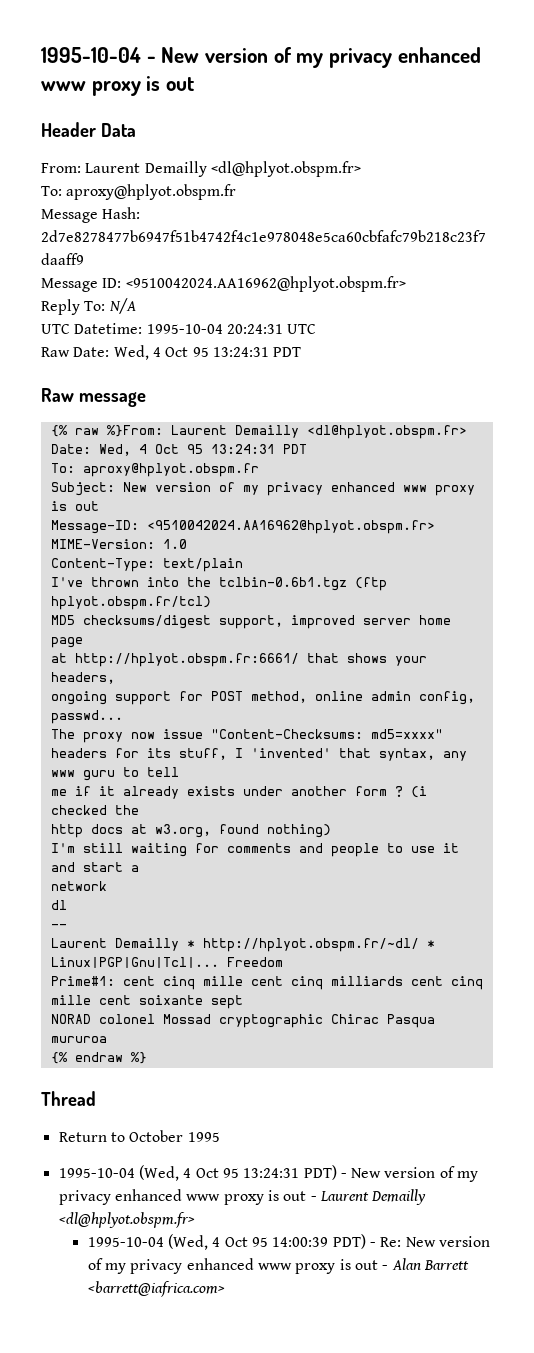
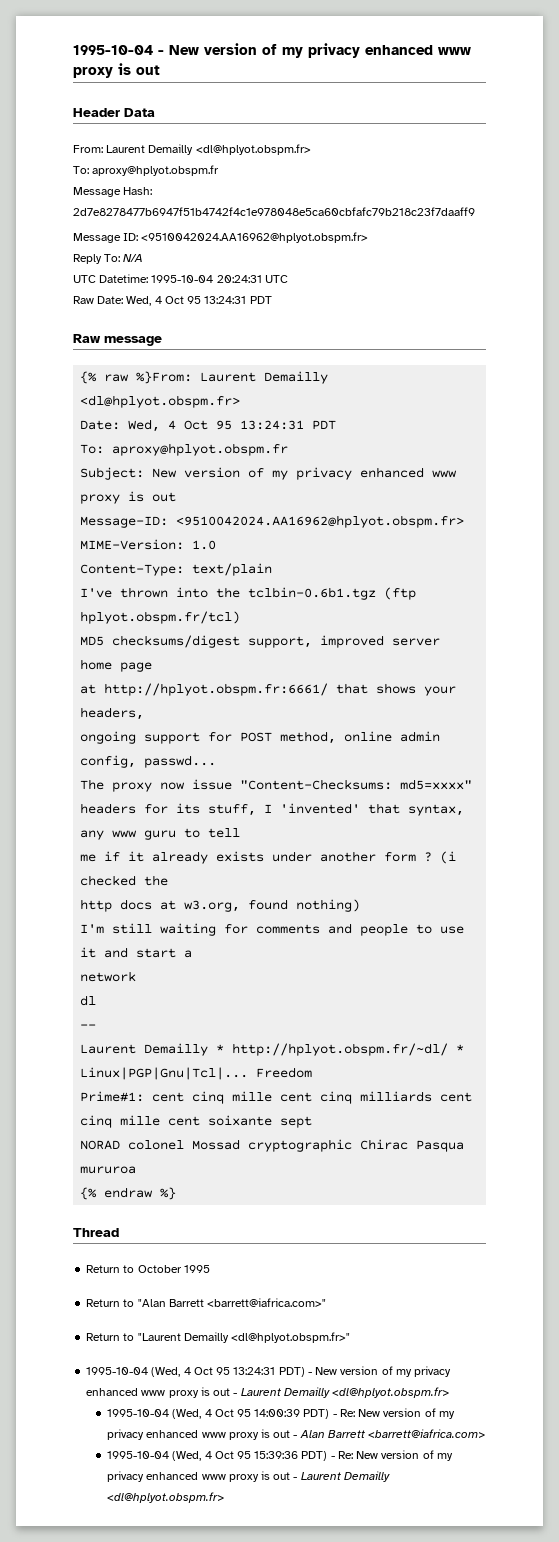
(220, 1137) none -> [86,1298,327,1307] [86,1332,351,1343] // Return to "Alan Barrett <barrett@iafrica.com>" // Return to "Laurent Demailly <dl@hplyot.obspm.fr>"
(225, 1289) none -> [107,1450,453,1461] [107,1471,390,1482] [107,1492,225,1503] // 1995-10-04 (Wed, 4 Oct 95 15:39:36 PDT) - Re: New version of my privacy enhanced www proxy is out - Laurent Demailly <dl@hplyot.obspm.fr>

